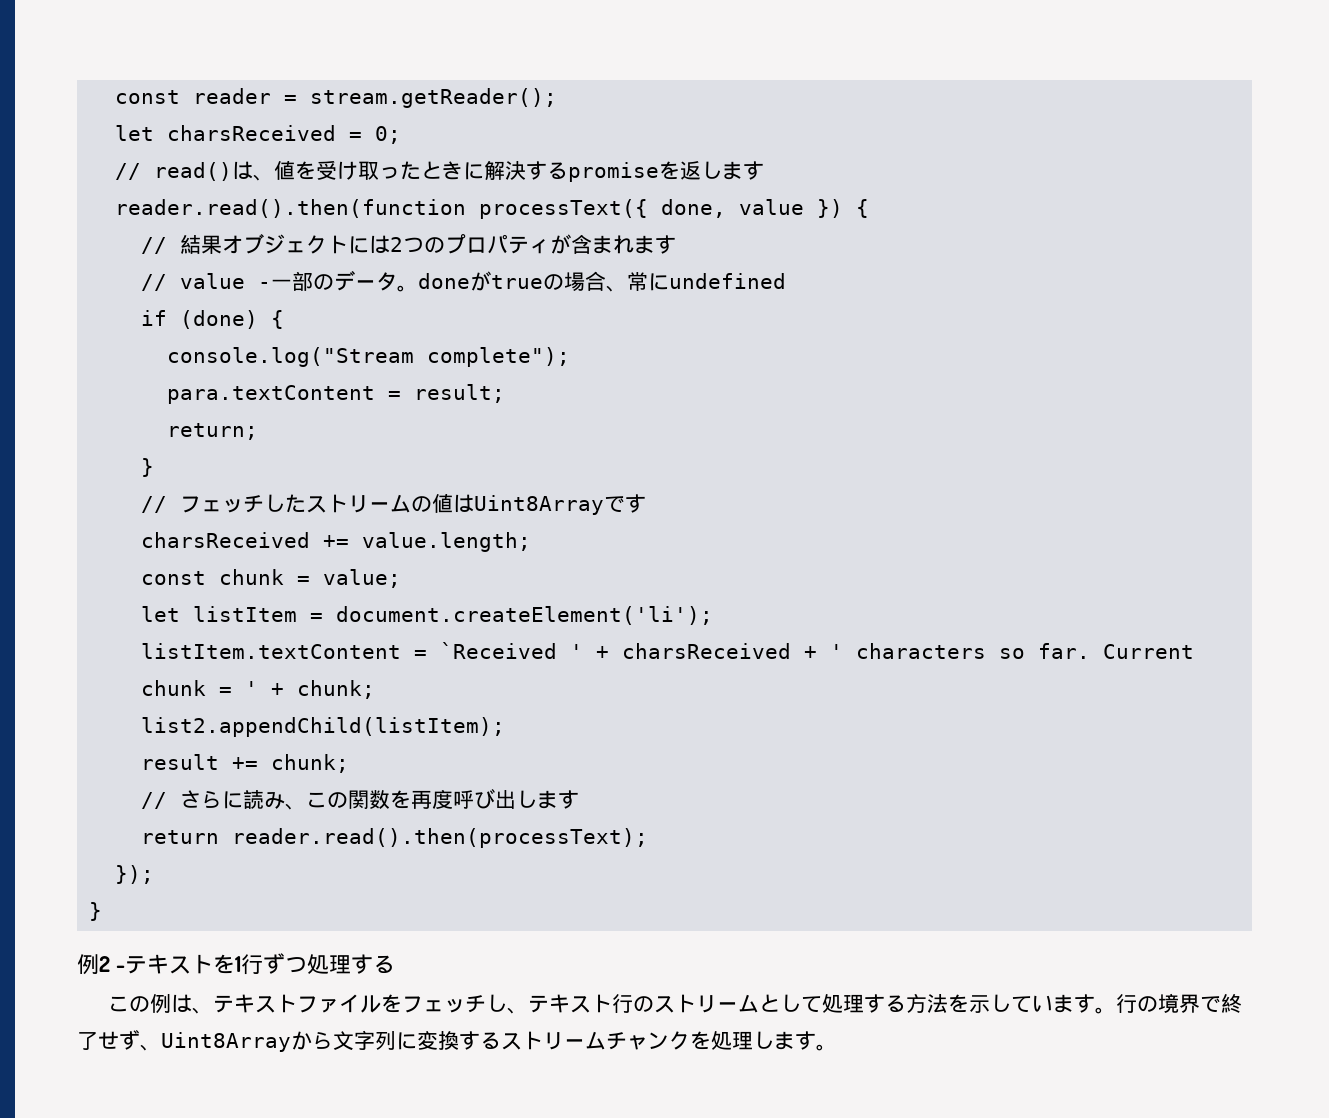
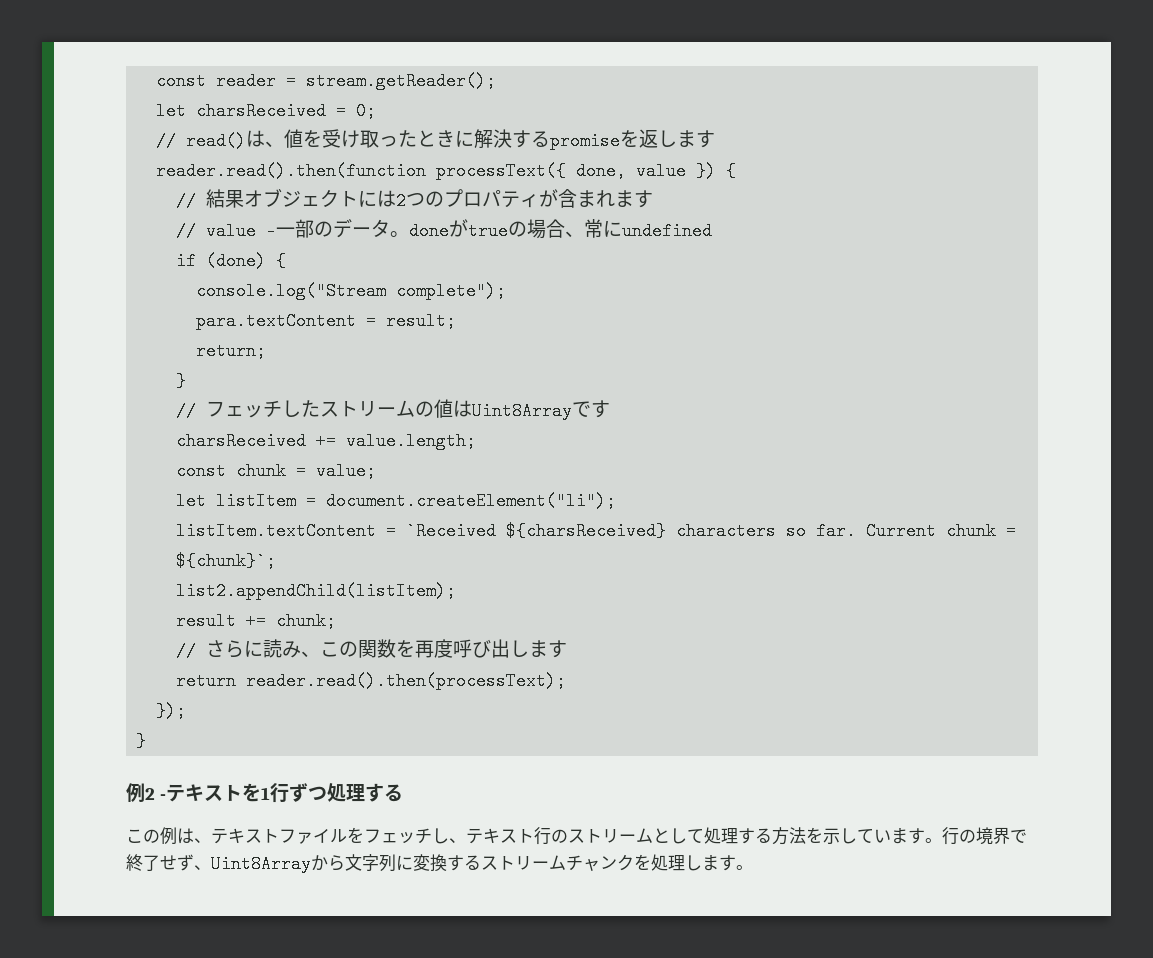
[336,606,714,625] document.createElement('li'); -> [326,492,617,510] document.createElement("li");
[570,643,844,659] ' + charsReceived + ' -> [506,522,667,540] ${charsReceived}
[245,680,376,699] ' + chunk; -> [176,552,277,570] ${chunk}`;

